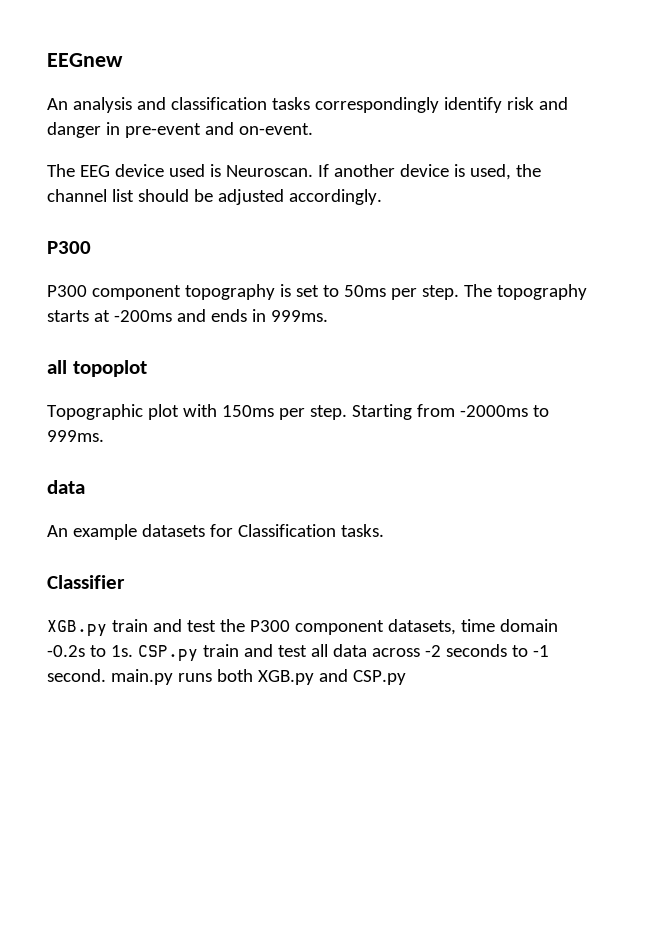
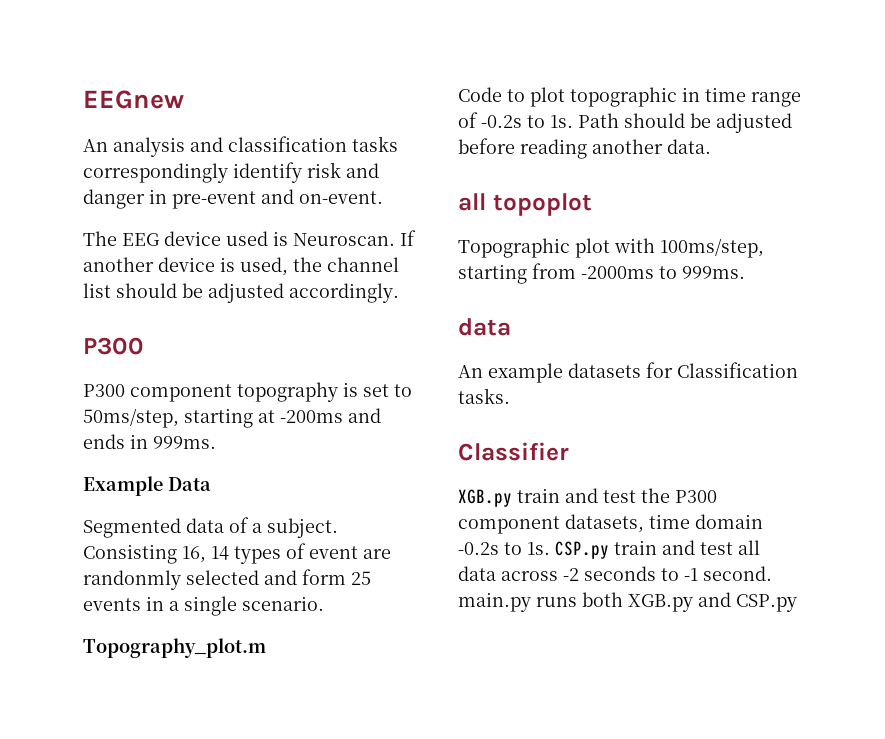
[343,284,587,300] [47,310,89,322] 50ms per step. The topography starts -> [83,408,253,428] 50ms/step, starting
(328, 316) none -> [83,476,211,496] [83,517,338,538] [83,543,391,564] [83,569,371,590] [83,596,324,616] [83,638,266,658] [458,87,801,107] [458,112,792,133] [458,138,711,159] // Example Data // Segmented data of a subject. Consisting 16, 14 types of event are randonmly selected and form 25 events in a single scenario. // Topography_plot.m // Code to plot topographic in time range of -0.2s to 1s. Path should be adjusted before reading another data.
[221,404,412,420] 150ms per step. Starting -> [660,238,764,258] [458,264,527,284] 100ms/step, starting

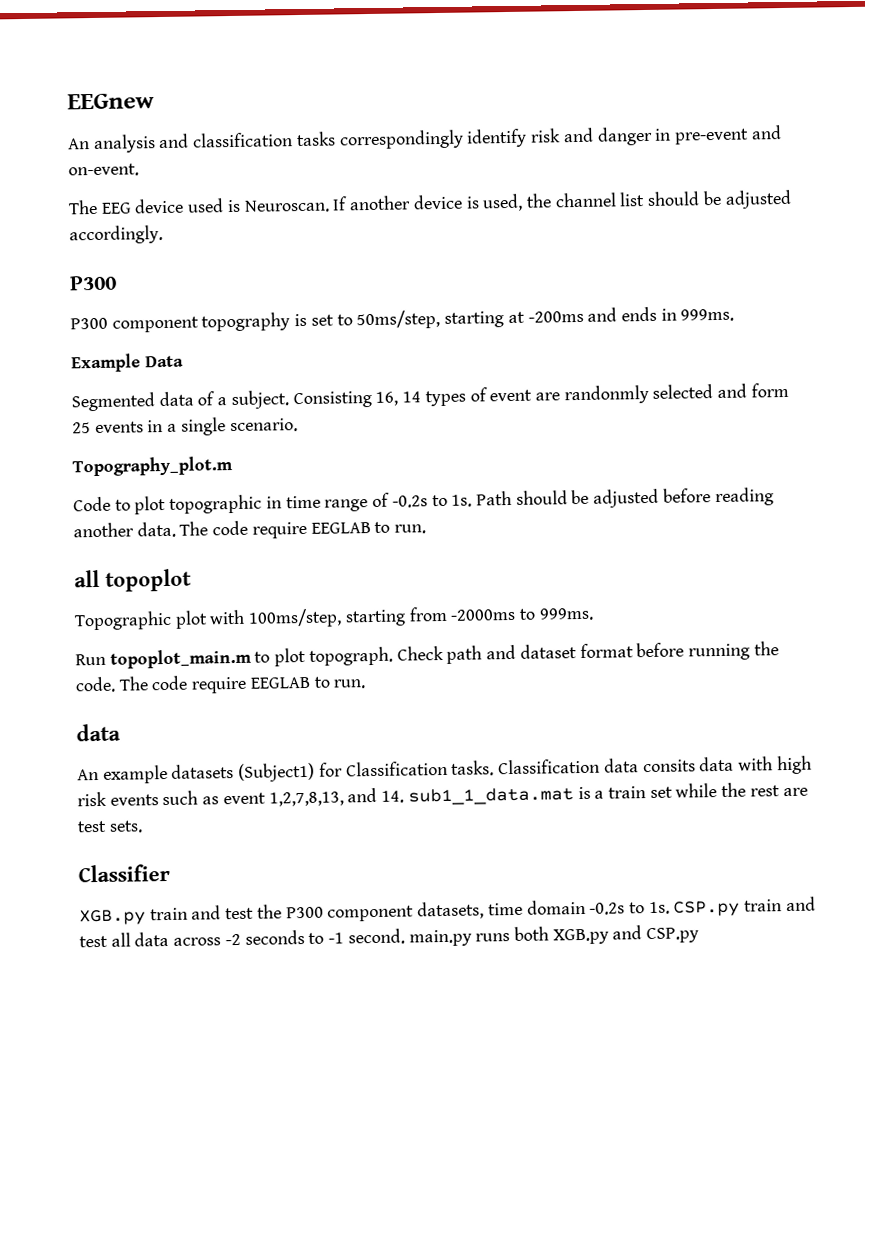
(711, 146) none -> [179,520,427,539] The code require EEGLAB to run.
(745, 272) none -> [75,641,779,669] [75,675,367,694] // Run topoplot_main.m to plot topograph. Check path and dataset format before running the code. The code require EEGLAB to run.
(641, 370) none -> [238,762,316,782] (Subject1)
(510, 396) none -> [498,755,812,775] [77,782,808,807] [77,820,143,833] Classification data consits data with high risk events such as event 1,2,7,8,13, and 14. sub1_1_data.mat is a train set while the rest are test sets.

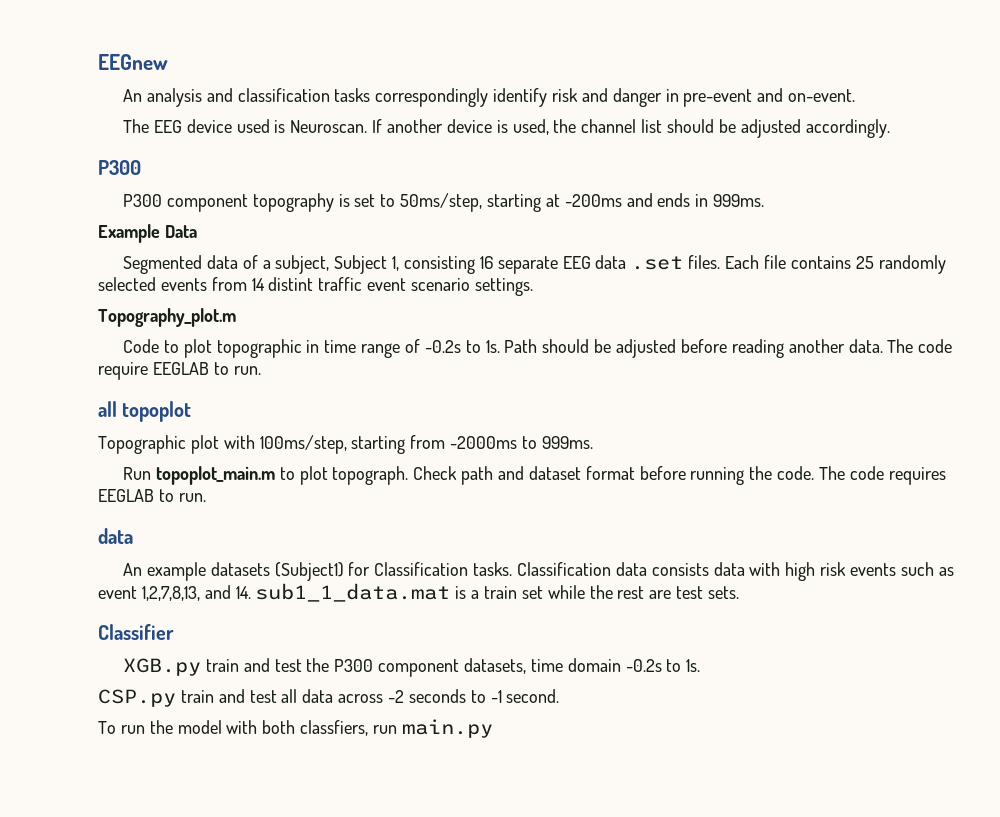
[230,382,789,410] [72,417,298,436] subject. Consisting 16, 14 types of event are randonmly selected and form 25 events in a single scenario. -> [275,255,946,274] [98,277,533,296] subject, Subject 1, consisting 16 separate EEG data .set files. Each file contains 25 randomly selected events from 14 distint traffic event scenario settings.
[191,676,248,694] require -> [888,467,946,485] requires
[642,759,696,773] consits -> [651,563,709,576] consists
(670, 908) none -> (701, 665) //
[408,925,700,947] main.py runs both XGB.py and CSP.py -> [98,719,493,738] // To run the model with both classfiers, run main.py

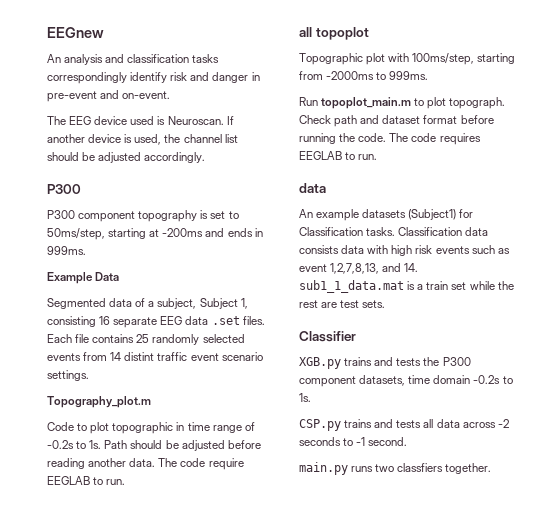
[205,658,302,672] train and test -> [344,357,422,366] trains and tests
[180,689,277,703] train and test -> [344,419,422,428] trains and tests
[98,719,493,738] To run the model with both classfiers, run main.py -> [299,462,492,475] main.py runs two classfiers together.

